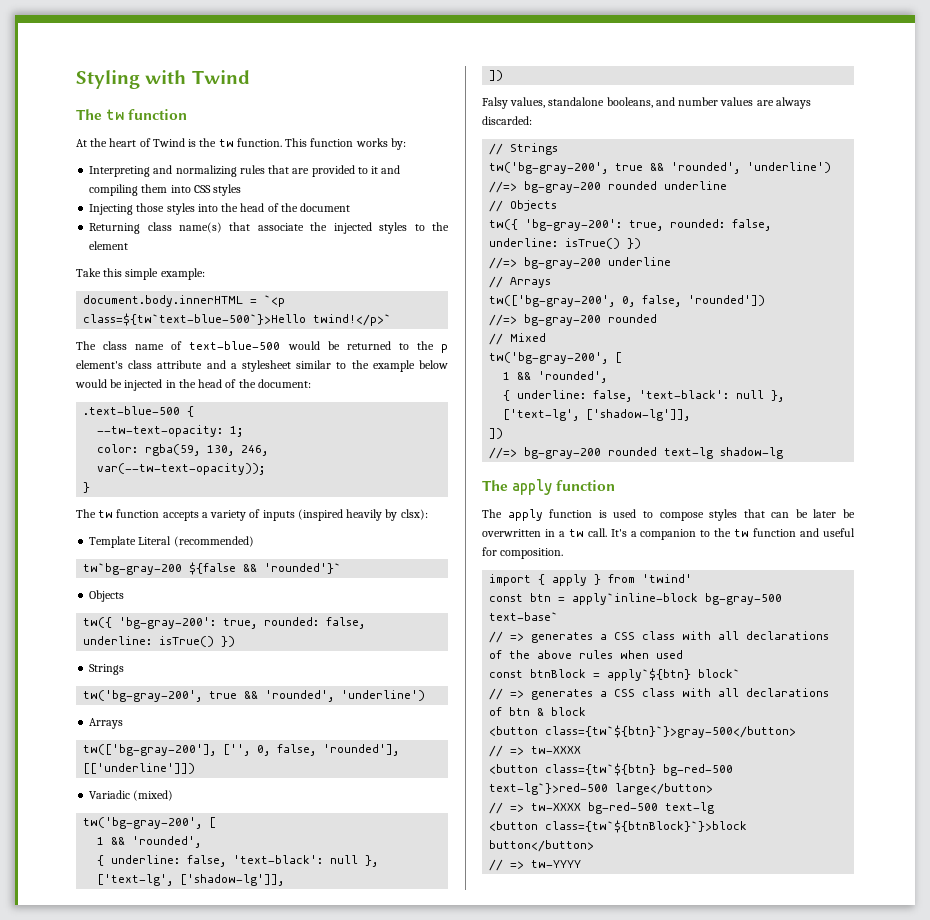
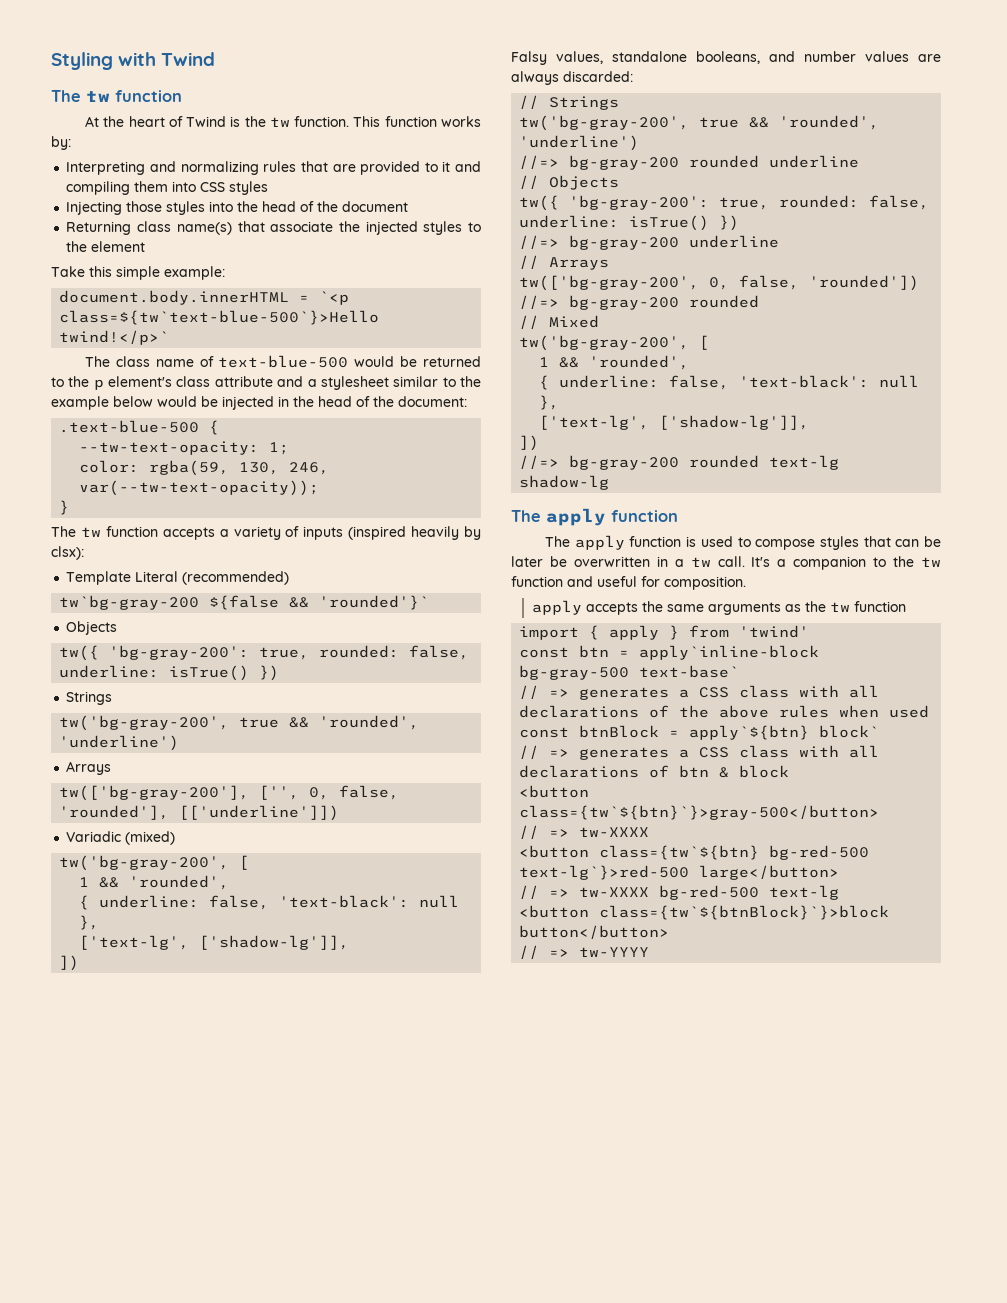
(564, 553) none -> [531,600,906,615] // apply accepts the same arguments as the tw function

